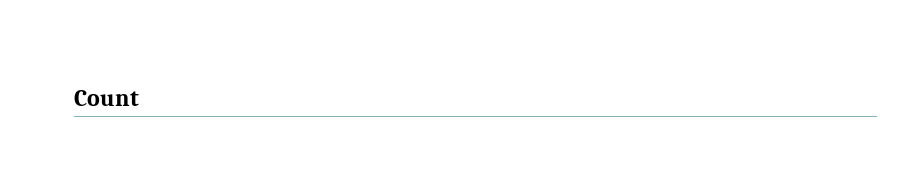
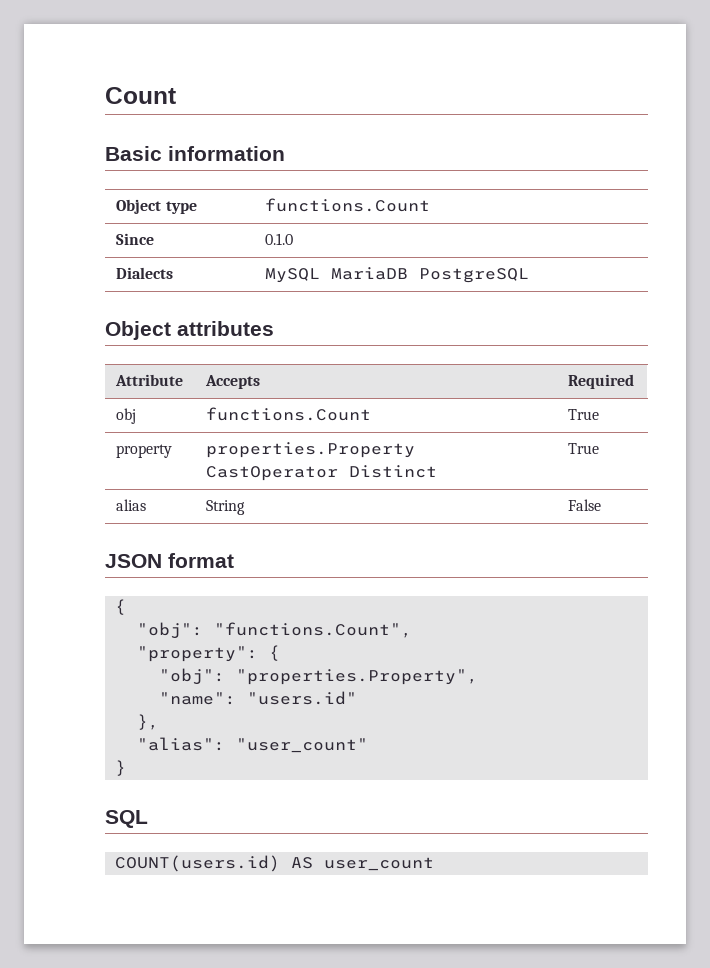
(139, 98) none -> [105,146,285,161] [116,199,197,214] [265,198,431,212] [116,233,155,245] [265,233,294,245] [116,267,174,279] [265,267,530,283] [105,321,274,340] [115,374,184,386] [205,375,261,389] [568,374,635,389] [116,408,137,424] [206,407,372,421] [568,409,600,420] [116,444,173,458] [206,442,416,458] [206,465,438,481] [568,443,600,454] [116,499,147,511] [206,500,246,515] [568,499,602,511] [105,553,234,568] [114,599,126,615] [136,622,412,639] [136,645,280,662] [158,668,478,685] [158,691,357,705] [136,714,159,730] [136,737,368,753] [114,760,126,776] [105,810,148,828] [114,855,434,872] // Basic information // Object type | functions.Count // Since | 0.1.0 // Dialects | MySQL MariaDB PostgreSQL // Object attributes // Attribute | Accepts | Required // obj | functions.Count | True // property | properties.Property CastOperator Distinct | True // alias | String | False // JSON format // { // "obj": "functions.Count", // "property": { // "obj": "properties.Property", // "name": "users.id" // }, // "alias": "user_count" // } // SQL // COUNT(users.id) AS user_count

